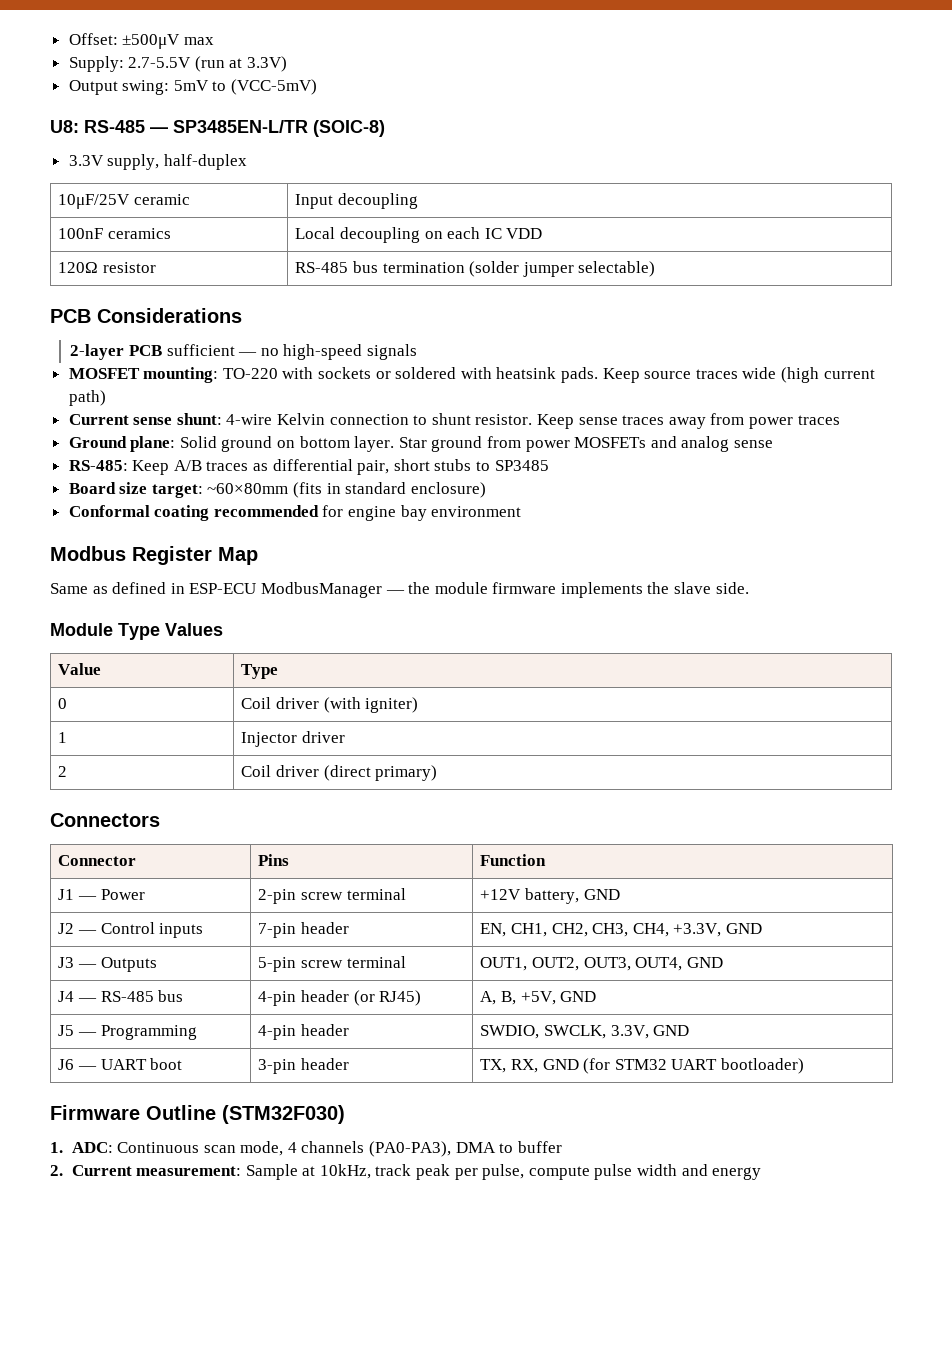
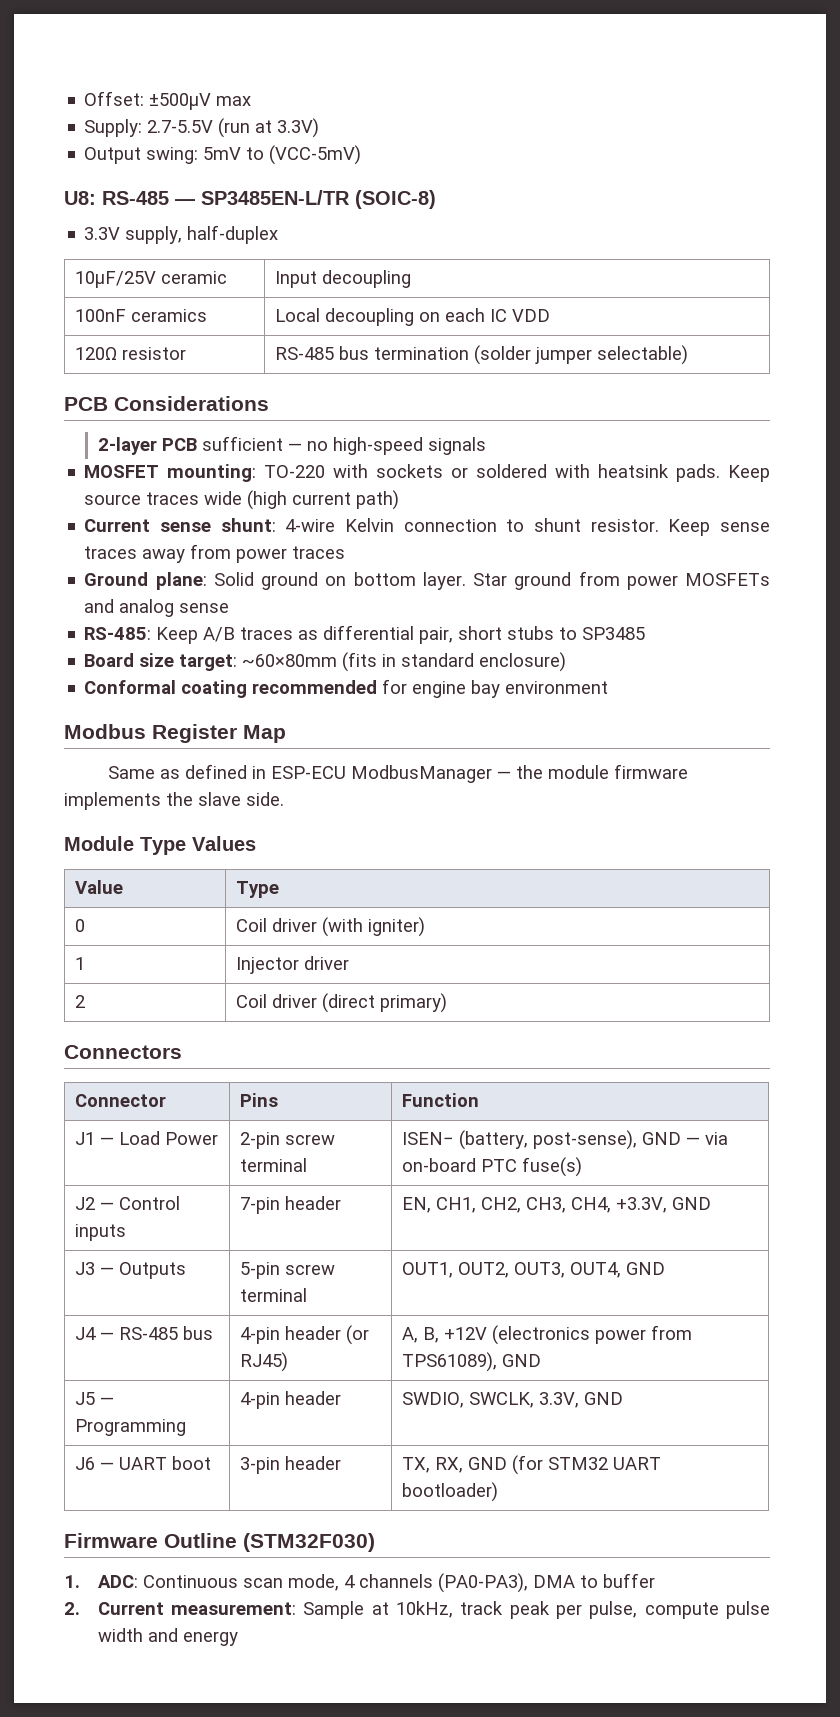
(97, 898) none -> [119,1131,161,1145] Load
[480,888,620,904] +12V battery, GND -> [402,1130,729,1150] [402,1157,583,1177] ISEN− (battery, post-sense), GND — via on-board PTC fuse(s)
[520,991,556,1005] +5V, -> [444,1325,693,1345] [402,1352,498,1372] +12V (electronics power from TPS61089),

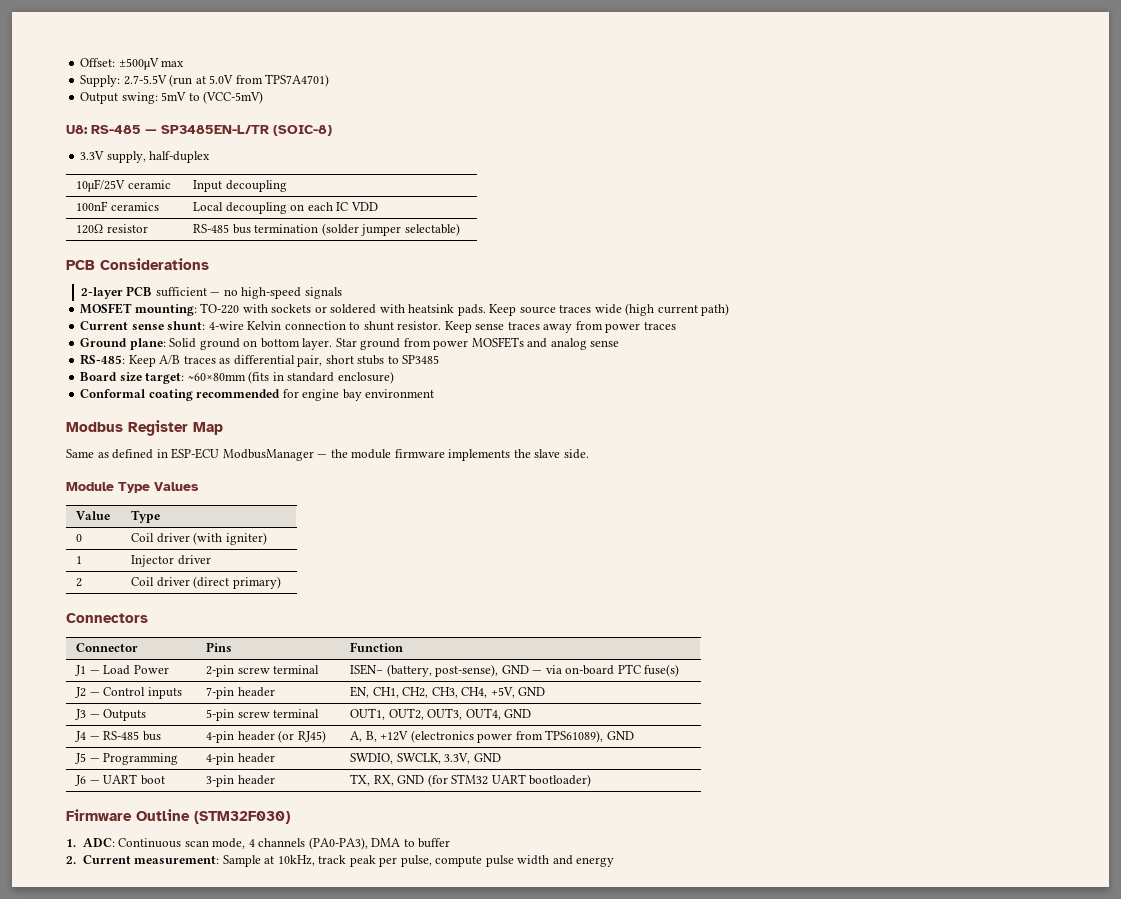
[277,118,320,138] 3.3V) -> [209,74,330,87] 5.0V from TPS7A4701)
[616,1197,668,1213] +3.3V, -> [490,687,515,698] +5V,

